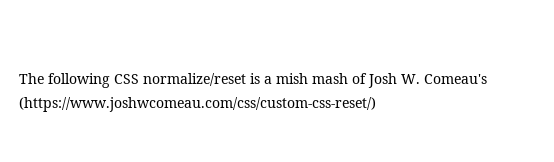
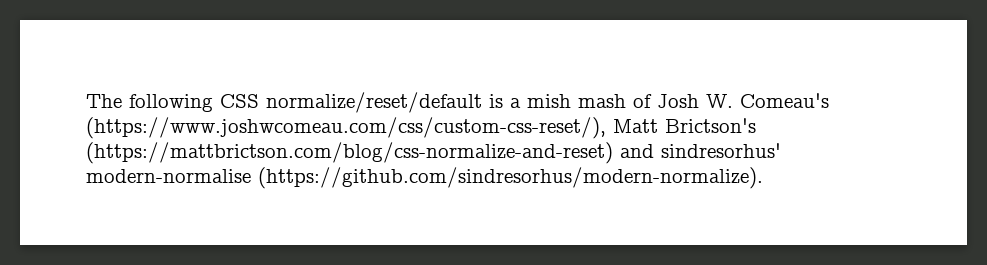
[143,73,246,86] normalize/reset -> [266,92,482,113] normalize/reset/default
[19,97,376,112] (https://www.joshwcomeau.com/css/custom-css-reset/) -> [86,117,756,139] [86,142,781,164] [86,167,763,189] (https://www.joshwcomeau.com/css/custom-css-reset/), Matt Brictson's (https://mattbrictson.com/blog/css-normalize-and-reset) and sindresorhus' modern-normalise (https://github.com/sindresorhus/modern-normalize).

